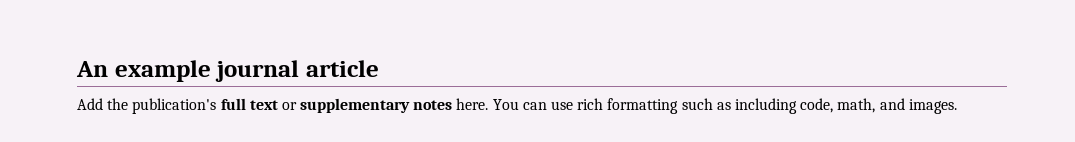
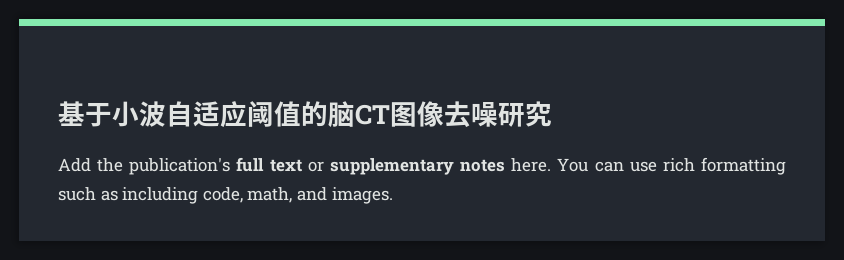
[76,60,379,82] An example journal article -> [58,101,552,128] 基于小波自适应阈值的脑CT图像去噪研究

